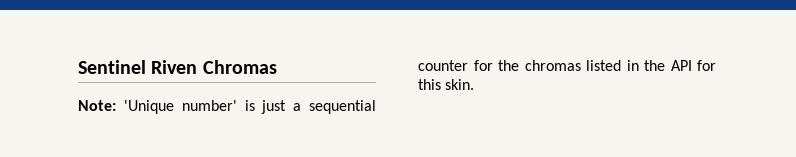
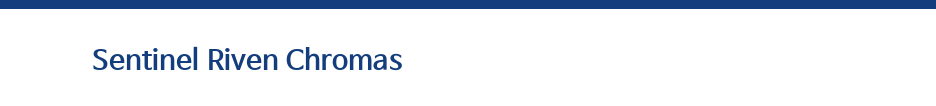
[78,100,376,114] [418,60,716,71] [418,79,475,90] // Note: 'Unique number' is just a sequential counter for the chromas listed in the API for this skin. -> (403, 59) none

